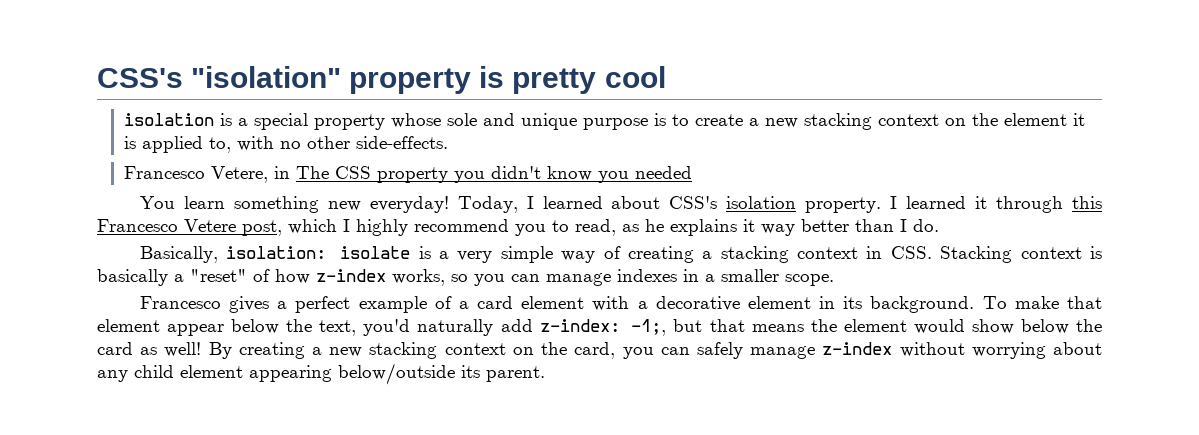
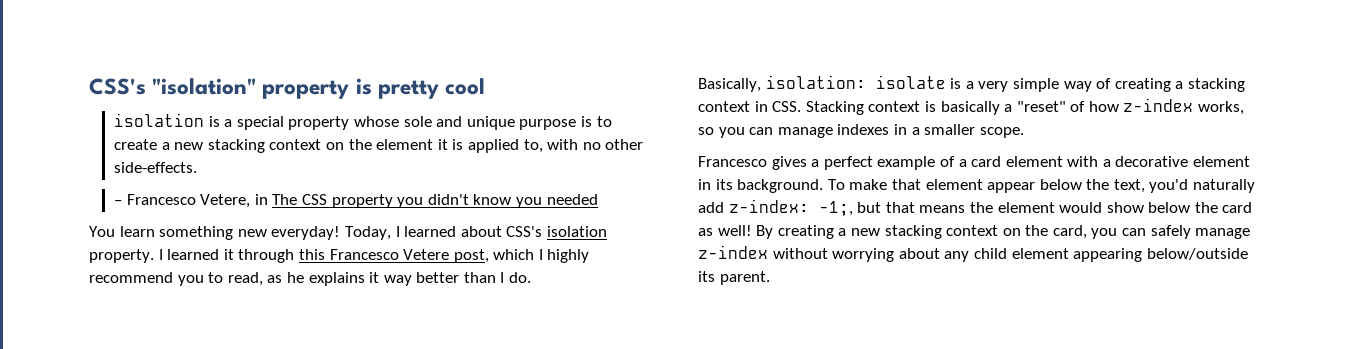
(449, 142) none -> [114,200,123,205] –

